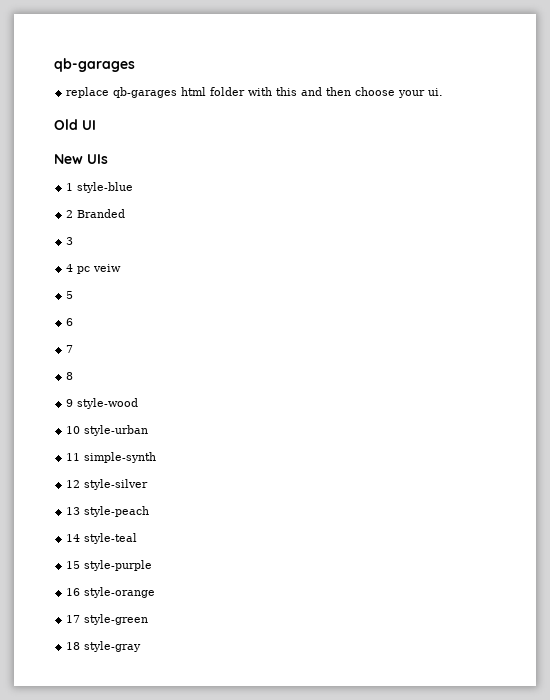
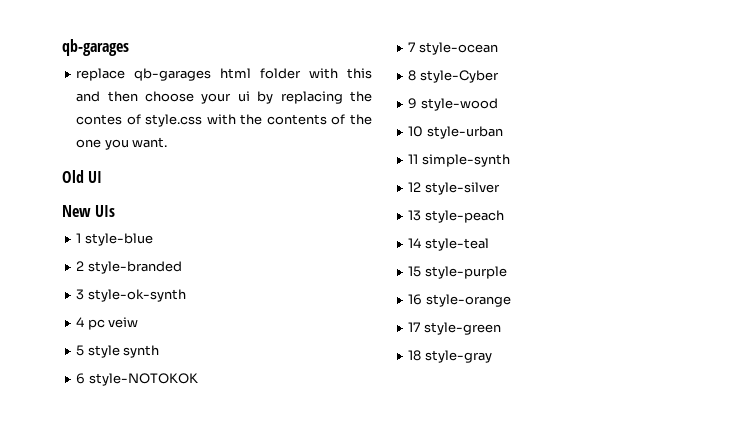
[428,88,444,96] ui. -> [237,91,372,104] [76,114,372,127] [76,137,168,150] ui by replacing the contes of style.css with the contents of the one you want.
[77,209,126,218] Branded -> [87,261,182,274] style-branded
(74, 241) none -> [87,289,186,302] style-ok-synth
(74, 295) none -> [87,345,160,358] style synth
(74, 322) none -> [88,373,198,386] style-NOTOKOK
(74, 349) none -> [418,42,498,55] style-ocean
(74, 376) none -> [419,70,499,83] style-Cyber

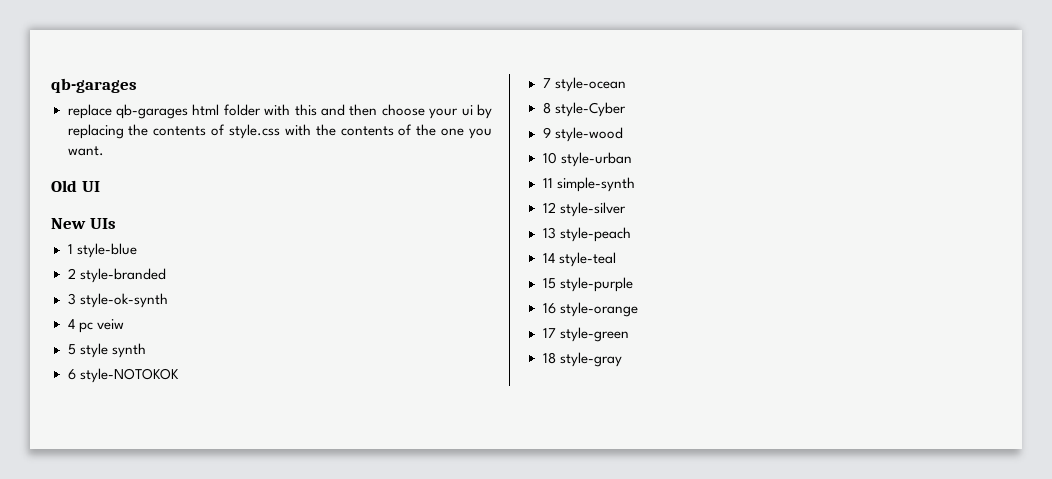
[76,114,123,125] contes -> [153,126,207,136] contents

